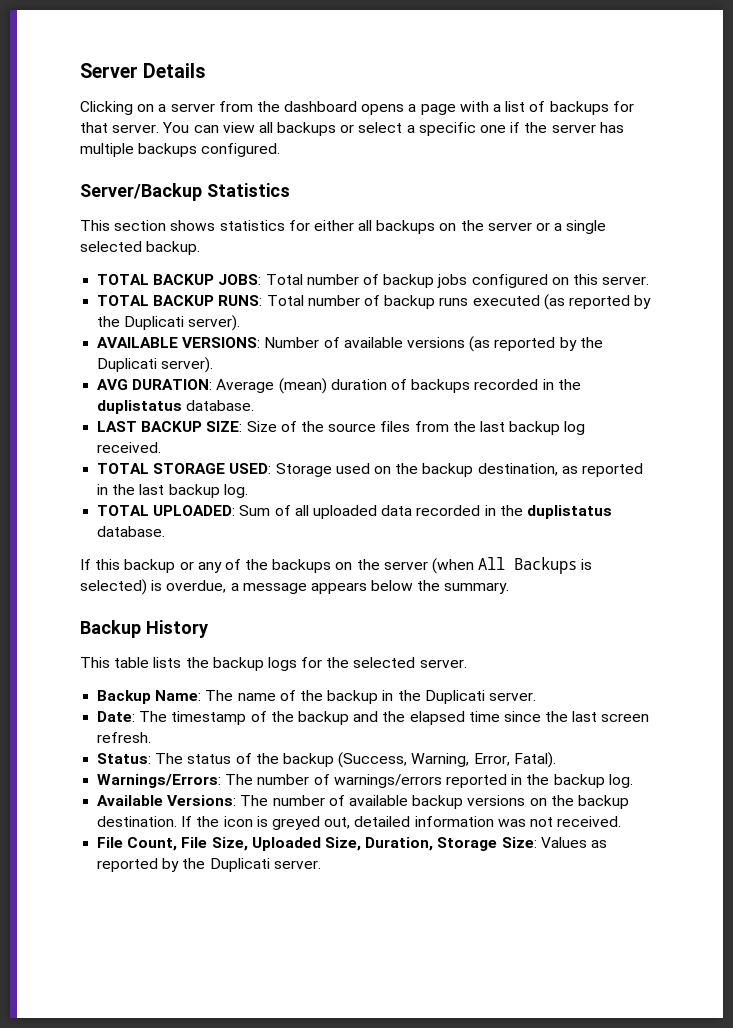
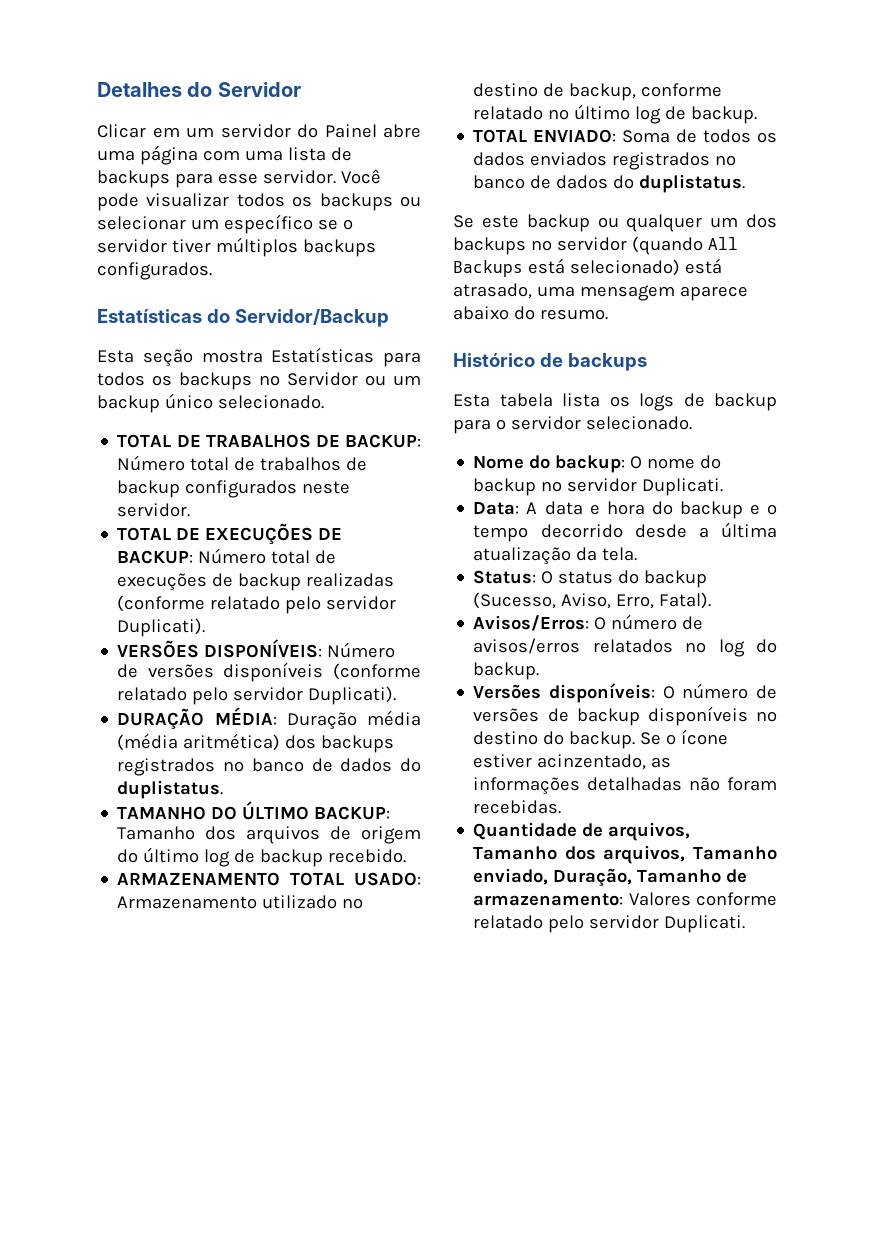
[80,63,207,78] [80,101,634,115] [80,122,624,136] [80,143,281,157] [80,183,290,201] [80,220,607,234] [80,241,201,255] [97,274,650,288] [97,294,652,310] [97,315,241,331] [97,336,603,352] [97,357,214,373] [97,378,581,394] [97,400,255,414] [97,421,586,435] [97,442,162,453] [97,463,643,477] [97,484,248,498] [97,505,612,519] [97,526,166,537] [80,557,593,574] [80,579,510,595] [80,620,208,638] [80,657,467,671] [97,690,536,704] [97,711,650,725] [97,732,152,743] [97,752,556,768] [97,774,633,788] [97,795,629,809] [97,816,622,830] [97,837,607,851] [97,858,321,872] Server Details // Clicking on a server from the dashboard opens a page with a list of backups for that server. You can view all backups or select a specific one if the server has multiple backups configured. // Server/Backup Statistics // This section shows statistics for either all backups on the server or a single selected backup. // TOTAL BACKUP JOBS: Total number of backup jobs configured on this server. // TOTAL BACKUP RUNS: Total number of backup runs executed (as reported by the Duplicati server). // AVAILABLE VERSIONS: Number of available versions (as reported by the Duplicati server). // AVG DURATION: Average (mean) duration of backups recorded in the duplistatus database. // LAST BACKUP SIZE: Size of the source files from the last backup log received. // TOTAL STORAGE USED: Storage used on the backup destination, as reported in the last backup log. // TOTAL UPLOADED: Sum of all uploaded data recorded in the duplistatus database. // If this backup or any of the backups on the server (when All Backups is selected) is overdue, a message appears below the summary. // Backup History // This table lists the backup logs for the selected server. // Backup Name: The name of the backup in the Duplicati server. // Date: The timestamp of the backup and the elapsed time since the last screen refresh. // Status: The status of the backup (Success, Warning, Error, Fatal). // Warnings/Errors: The number of warnings/errors reported in the backup log. // Available Versions: The number of available backup versions on the backup destination. If the icon is greyed out, detailed information was not received. // File Count, File Size, Uploaded Size, Duration, Storage Size: Values as reported by the Duplicati server. -> [97,82,301,97] [97,124,421,138] [97,145,352,165] [97,169,381,188] [97,193,421,211] [97,214,353,234] [97,237,376,257] [97,262,212,280] [97,308,389,327] [97,347,421,367] [97,372,421,390] [97,393,324,413] [117,434,421,448] [117,455,368,471] [117,480,351,498] [117,503,191,517] [117,523,343,545] [117,548,337,564] [117,573,395,591] [117,595,397,614] [117,618,206,637] [117,639,396,658] [117,662,421,682] [117,686,397,705] [117,707,421,730] [117,733,395,753] [117,758,421,776] [117,780,224,799] [117,801,391,820] [117,826,421,844] [117,847,407,867] [117,872,421,886] [117,895,364,909] [473,83,723,101] [473,104,758,124] [473,129,777,143] [473,152,737,170] [473,174,746,193] [453,214,777,232] [453,236,738,255] [453,258,722,277] [453,283,748,301] [453,306,608,320] [453,353,647,371] [453,393,777,411] [453,416,692,434] [473,455,722,473] [473,478,724,496] [473,501,777,519] [473,522,777,542] [473,547,638,565] [473,570,708,588] [473,592,712,609] [473,614,704,631] [473,638,777,657] [473,662,540,680] [473,683,777,703] [473,706,777,726] [473,729,729,749] [473,754,672,770] [473,777,777,795] [473,800,562,814] [473,822,691,841] [473,845,777,864] [473,868,748,887] [473,892,777,906] [473,915,746,933] Detalhes do Servidor // Clicar em um servidor do Painel abre uma página com uma lista de backups para esse servidor. Você pode visualizar todos os backups ou selecionar um específico se o servidor tiver múltiplos backups configurados. // Estatísticas do Servidor/Backup // Esta seção mostra Estatísticas para todos os backups no Servidor ou um backup único selecionado. // TOTAL DE TRABALHOS DE BACKUP: Número total de trabalhos de backup configurados neste servidor. // TOTAL DE EXECUÇÕES DE BACKUP: Número total de execuções de backup realizadas (conforme relatado pelo servidor Duplicati). // VERSÕES DISPONÍVEIS: Número de versões disponíveis (conforme relatado pelo servidor Duplicati). // DURAÇÃO MÉDIA: Duração média (média aritmética) dos backups registrados no banco de dados do duplistatus. // TAMANHO DO ÚLTIMO BACKUP: Tamanho dos arquivos de origem do último log de backup recebido. // ARMAZENAMENTO TOTAL USADO: Armazenamento utilizado no destino de backup, conforme relatado no último log de backup. // TOTAL ENVIADO: Soma de todos os dados enviados registrados no banco de dados do duplistatus. // Se este backup ou qualquer um dos backups no servidor (quando All Backups está selecionado) está atrasado, uma mensagem aparece abaixo do resumo. // Histórico de backups // Esta tabela lista os logs de backup para o servidor selecionado. // Nome do backup: O nome do backup no servidor Duplicati. // Data: A data e hora do backup e o tempo decorrido desde a última atualização da tela. // Status: O status do backup (Sucesso, Aviso, Erro, Fatal). // Avisos/Erros: O número de avisos/erros relatados no log do backup. // Versões disponíveis: O número de versões de backup disponíveis no destino do backup. Se o ícone estiver acinzentado, as informações detalhadas não foram recebidas. // Quantidade de arquivos, Tamanho dos arquivos, Tamanho enviado, Duração, Tamanho de armazenamento: Valores conforme relatado pelo servidor Duplicati.

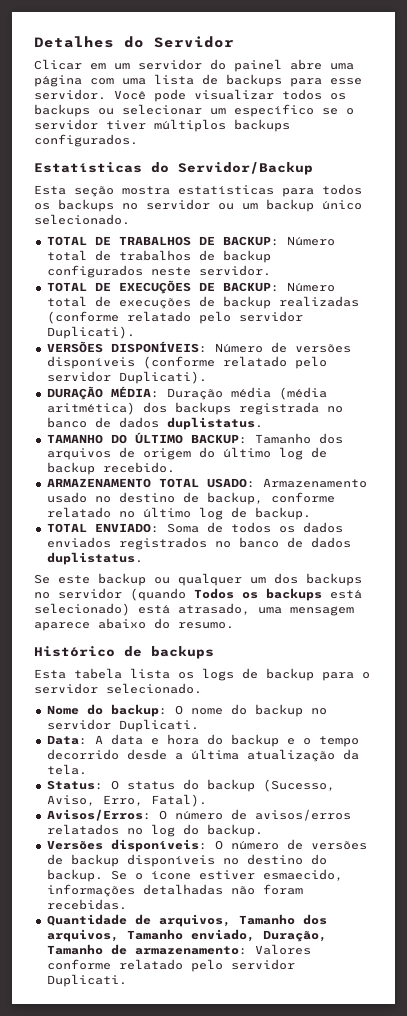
[324,124,377,138] Painel -> [234,59,282,72] painel
[271,347,375,363] Estatísticas -> [178,185,274,195] estatísticas
[287,372,358,386] Servidor -> [146,199,210,210] servidor
[117,758,421,776] registrados no banco de dados do -> [238,402,343,415] [46,417,159,428] registrada no banco de dados
[262,895,338,909] utilizado -> [46,492,87,503] usado
[613,175,635,189] do -> (351, 542) none
[707,237,738,250] [453,260,523,277] All Backups -> [194,588,322,601] Todos os backups
[537,754,672,770] acinzentado, as -> [262,869,343,881] esmaecido,

